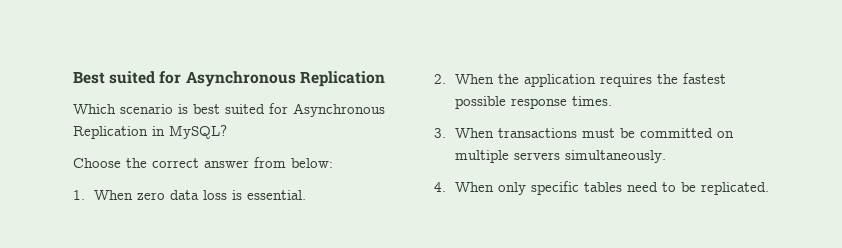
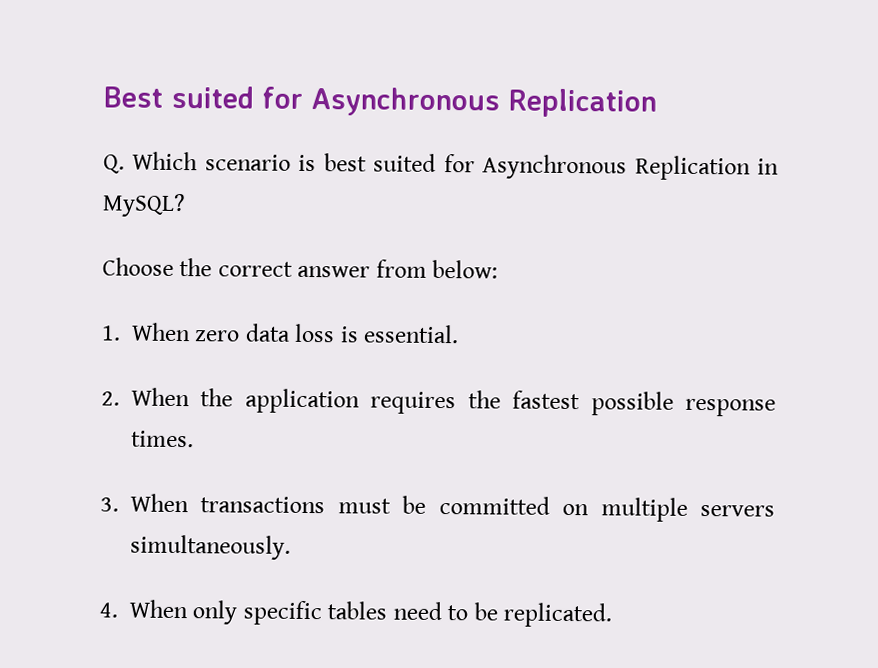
(385, 79) none -> [103,154,125,174] Q.

